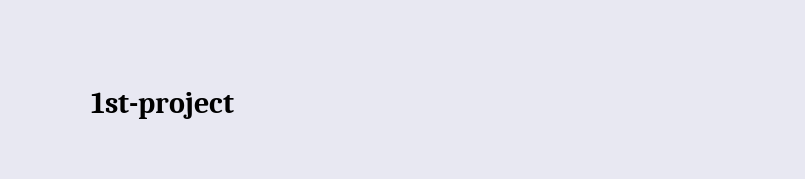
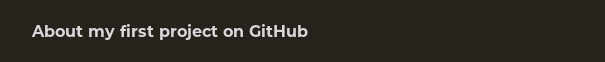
[91,92,234,119] 1st-project -> [31,24,308,40] About my first project on GitHub

